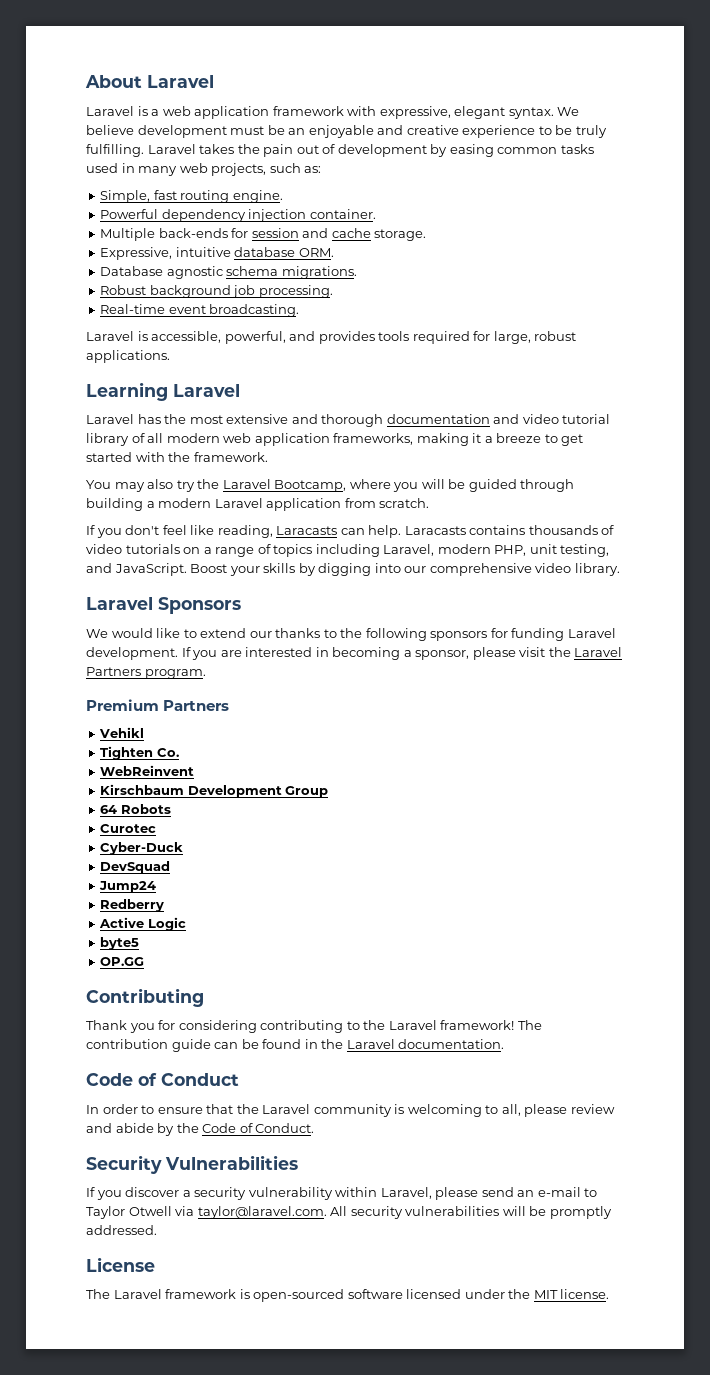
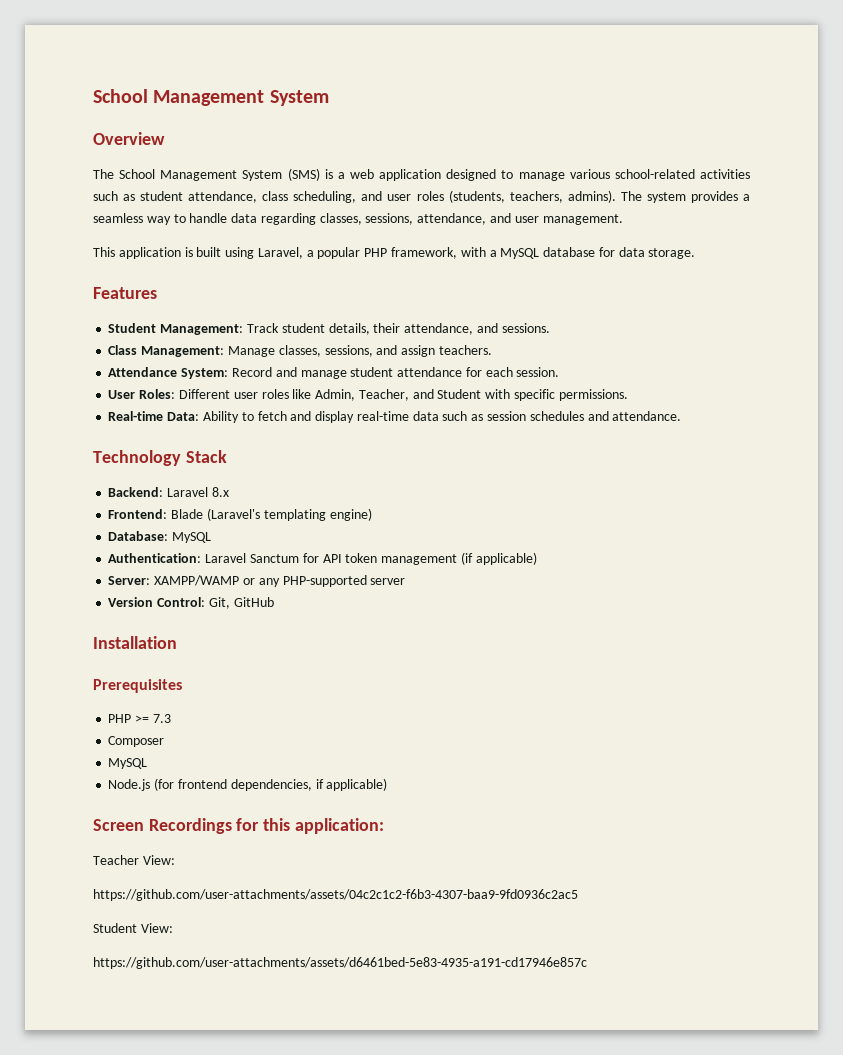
[85,75,214,88] [86,106,580,119] [86,125,607,138] [86,144,594,157] [86,163,322,176] [100,190,283,203] [100,209,376,222] [100,228,427,241] [100,247,334,260] [100,266,357,279] [100,285,333,298] [100,304,300,317] [86,331,577,344] [86,350,170,363] [86,382,240,401] [86,414,611,427] [86,433,584,446] [86,452,268,462] [86,479,575,492] [86,498,430,511] [86,525,615,538] [86,544,610,557] [86,563,620,576] [86,597,241,614] [86,628,616,641] [86,647,623,660] [86,667,206,679] [86,699,230,711] [99,727,145,738] [100,746,179,760] [100,765,195,776] [100,784,329,798] [100,804,171,814] [100,824,157,833] [100,842,184,855] [100,861,171,874] [99,881,157,893] [100,899,165,912] [99,917,186,931] [100,937,140,950] [100,957,145,966] [86,988,204,1007] [86,1020,542,1033] [86,1039,505,1052] [86,1073,239,1086] [86,1104,615,1117] [86,1123,315,1136] [86,1155,298,1174] [86,1187,598,1200] [86,1206,612,1219] [86,1225,157,1235] [86,1257,155,1272] [86,1289,610,1302] About Laravel // Laravel is a web application framework with expressive, elegant syntax. We believe development must be an enjoyable and creative experience to be truly fulfilling. Laravel takes the pain out of development by easing common tasks used in many web projects, such as: // Simple, fast routing engine. // Powerful dependency injection container. // Multiple back-ends for session and cache storage. // Expressive, intuitive database ORM. // Database agnostic schema migrations. // Robust background job processing. // Real-time event broadcasting. // Laravel is accessible, powerful, and provides tools required for large, robust applications. // Learning Laravel // Laravel has the most extensive and thorough documentation and video tutorial library of all modern web application frameworks, making it a breeze to get started with the framework. // You may also try the Laravel Bootcamp, where you will be guided through building a modern Laravel application from scratch. // If you don't feel like reading, Laracasts can help. Laracasts contains thousands of video tutorials on a range of topics including Laravel, modern PHP, unit testing, and JavaScript. Boost your skills by digging into our comprehensive video library. // Laravel Sponsors // We would like to extend our thanks to the following sponsors for funding Laravel development. If you are interested in becoming a sponsor, please visit the Laravel Partners program. // Premium Partners // Vehikl // Tighten Co. // WebReinvent // Kirschbaum Development Group // 64 Robots // Curotec // Cyber-Duck // DevSquad // Jump24 // Redberry // Active Logic // byte5 // OP.GG // Contributing // Thank you for considering contributing to the Laravel framework! The contribution guide can be found in the Laravel documentation. // Code of Conduct // In order to ensure that the Laravel community is welcoming to all, please review and abide by the Code of Conduct. // Security Vulnerabilities // If you discover a security vulnerability within Laravel, please send an e-mail to Taylor Otwell via taylor@laravel.com. All security vulnerabilities will be promptly addressed. // License // The Laravel framework is open-sourced software licensed under the MIT license. -> [93,89,329,106] [93,132,165,145] [93,168,750,181] [93,190,751,203] [93,213,623,225] [93,247,696,259] [93,287,157,299] [108,323,550,335] [108,345,492,357] [108,367,560,379] [108,389,628,401] [108,411,682,423] [93,450,227,466] [108,487,229,497] [108,508,372,521] [108,531,212,543] [108,552,537,565] [108,575,406,587] [108,597,274,609] [93,636,177,649] [93,679,182,693] [108,714,171,723] [108,736,165,747] [108,758,148,769] [108,778,388,791] [93,818,384,834] [93,855,175,865] [93,889,578,901] [93,923,173,933] [93,957,587,969] School Management System // Overview // The School Management System (SMS) is a web application designed to manage various school-related activities such as student attendance, class scheduling, and user roles (students, teachers, admins). The system provides a seamless way to handle data regarding classes, sessions, attendance, and user management. // This application is built using Laravel, a popular PHP framework, with a MySQL database for data storage. // Features // Student Management: Track student details, their attendance, and sessions. // Class Management: Manage classes, sessions, and assign teachers. // Attendance System: Record and manage student attendance for each session. // User Roles: Different user roles like Admin, Teacher, and Student with specific permissions. // Real-time Data: Ability to fetch and display real-time data such as session schedules and attendance. // Technology Stack // Backend: Laravel 8.x // Frontend: Blade (Laravel's templating engine) // Database: MySQL // Authentication: Laravel Sanctum for API token management (if applicable) // Server: XAMPP/WAMP or any PHP-supported server // Version Control: Git, GitHub // Installation // Prerequisites // PHP >= 7.3 // Composer // MySQL // Node.js (for frontend dependencies, if applicable) // Screen Recordings for this application: // Teacher View: // https://github.com/user-attachments/assets/04c2c1c2-f6b3-4307-baa9-9fd0936c2ac5 // Student View: // https://github.com/user-attachments/assets/d6461bed-5e83-4935-a191-cd17946e857c

